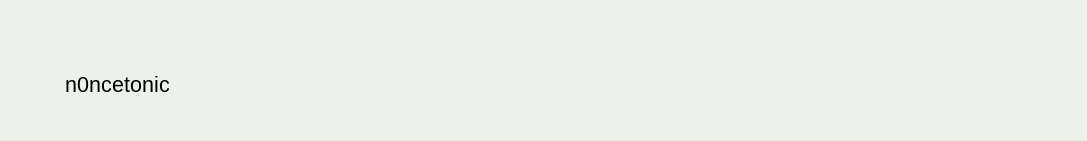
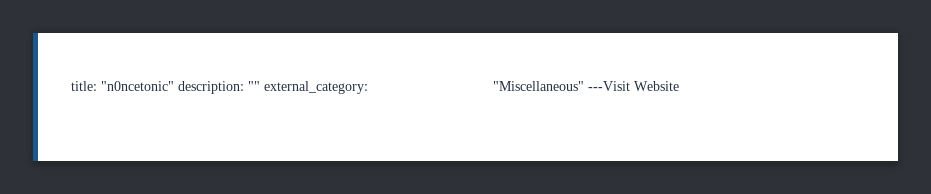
[65,76,170,92] n0ncetonic -> [71,81,679,94] title: "n0ncetonic" description: "" external_category: "Miscellaneous" ---Visit Website

